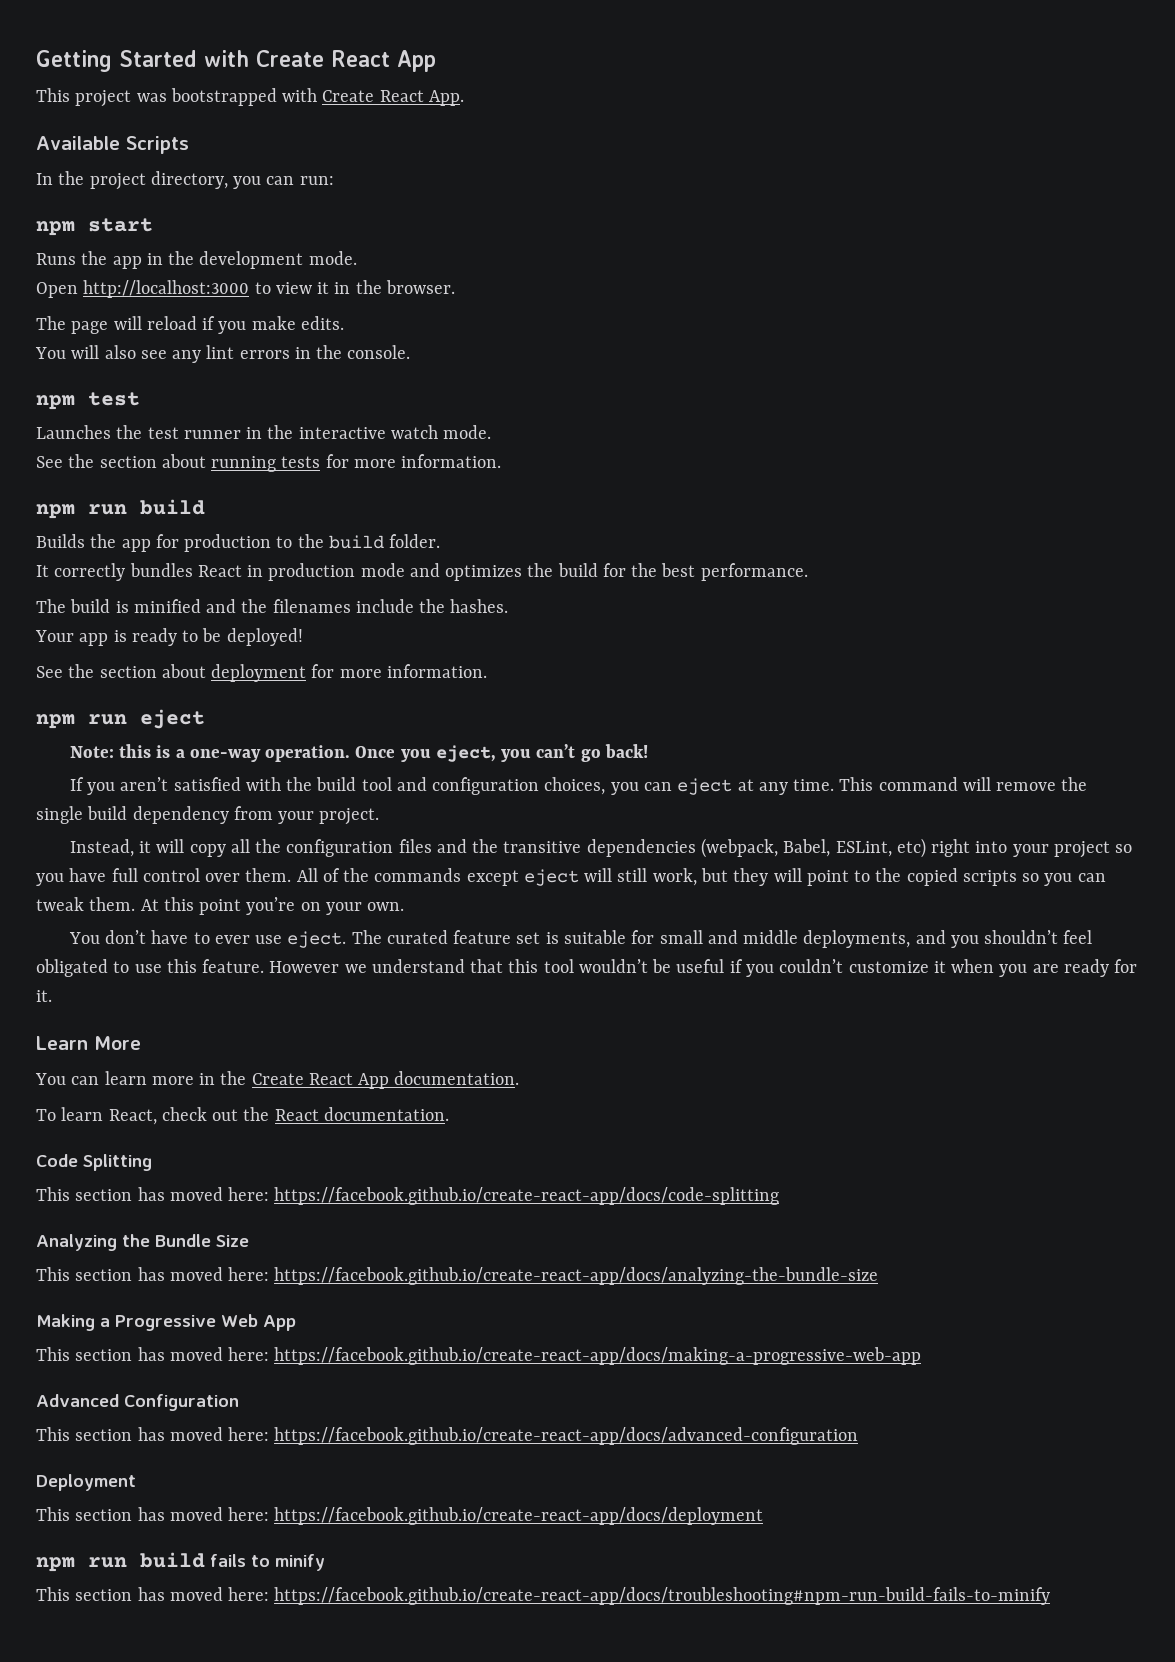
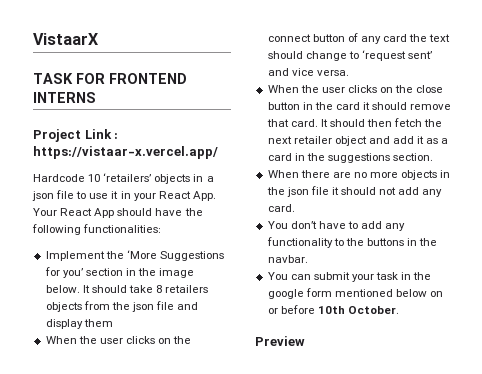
[36,50,436,72] [36,88,464,107] [36,136,189,154] [36,171,334,190] [36,218,153,236] [36,251,357,269] [36,280,455,298] [36,316,344,334] [35,345,411,363] [36,392,140,410] [36,425,492,439] [36,454,502,472] [36,499,205,519] [36,534,441,552] [36,563,808,581] [36,599,509,613] [35,628,303,646] [36,664,487,682] [36,709,205,729] [69,744,649,762] [69,777,1088,795] [36,806,380,825] [69,838,1133,858] [36,868,1106,886] [36,897,405,915] [68,930,1093,948] [36,959,1138,977] [36,990,52,1002] [36,1036,141,1050] [35,1071,520,1089] [36,1107,449,1125] [36,1154,152,1171] [36,1187,780,1205] [36,1234,249,1251] [36,1267,879,1285] [36,1314,296,1331] [36,1347,922,1365] [36,1394,239,1411] [36,1427,859,1445] [36,1474,136,1491] [36,1507,764,1525] [36,1552,325,1572] [36,1587,1051,1605] Getting Started with Create React App // This project was bootstrapped with Create React App. // Available Scripts // In the project directory, you can run: // npm start // Runs the app in the development mode. // Open http://localhost:3000 to view it in the browser. // The page will reload if you make edits. // You will also see any lint errors in the console. // npm test // Launches the test runner in the interactive watch mode. // See the section about running tests for more information. // npm run build // Builds the app for production to the build folder. // It correctly bundles React in production mode and optimizes the build for the best performance. // The build is minified and the filenames include the hashes. // Your app is ready to be deployed! // See the section about deployment for more information. // npm run eject // Note: this is a one-way operation. Once you eject, you can’t go back! // If you aren’t satisfied with the build tool and configuration choices, you can eject at any time. This command will remove the single build dependency from your project. // Instead, it will copy all the configuration files and the transitive dependencies (webpack, Babel, ESLint, etc) right into your project so you have full control over them. All of the commands except eject will still work, but they will point to the copied scripts so you can tweak them. At this point you’re on your own. // You don’t have to ever use eject. The curated feature set is suitable for small and middle deployments, and you shouldn’t feel obligated to use this feature. However we understand that this tool wouldn’t be useful if you couldn’t customize it when you are ready for it. // Learn More // You can learn more in the Create React App documentation. // To learn React, check out the React documentation. // Code Splitting // This section has moved here: https://facebook.github.io/create-react-app/docs/code-splitting // Analyzing the Bundle Size // This section has moved here: https://facebook.github.io/create-react-app/docs/analyzing-the-bundle-size // Making a Progressive Web App // This section has moved here: https://facebook.github.io/create-react-app/docs/making-a-progressive-web-app // Advanced Configuration // This section has moved here: https://facebook.github.io/create-react-app/docs/advanced-configuration // Deployment // This section has moved here: https://facebook.github.io/create-react-app/docs/deployment // npm run build fails to minify // This section has moved here: https://facebook.github.io/create-react-app/docs/troubleshooting#npm-run-build-fails-to-minify -> [33,33,98,45] [33,73,187,84] [33,92,96,103] [33,129,119,142] [33,146,218,159] [33,173,214,184] [32,190,216,201] [33,208,203,218] [32,224,162,235] [45,250,224,261] [44,267,195,278] [45,285,209,293] [45,301,199,312] [45,319,113,329] [45,336,192,344] [267,33,451,44] [267,50,433,61] [267,68,349,76] [267,85,444,93] [267,102,452,110] [266,118,443,127] [267,136,449,146] [267,153,434,163] [267,170,451,180] [266,186,443,197] [267,204,295,212] [267,221,406,231] [266,237,438,248] [267,255,308,263] [267,272,432,282] [267,288,444,299] [267,305,399,314] [255,336,305,346] VistaarX // TASK FOR FRONTEND INTERNS // Project Link : https://vistaar-x.vercel.app/ // Hardcode 10 ‘retailers’ objects in a json file to use it in your React App. Your React App should have the following functionalities: // Implement the ‘More Suggestions for you’ section in the image below. It should take 8 retailers objects from the json file and display them // When the user clicks on the connect button of any card the text should change to ‘request sent’ and vice versa. // When the user clicks on the close button in the card it should remove that card. It should then fetch the next retailer object and add it as a card in the suggestions section. // When there are no more objects in the json file it should not add any card. // You don’t have to add any functionality to the buttons in the navbar. // You can submit your task in the google form mentioned below on or before 10th October. // Preview

